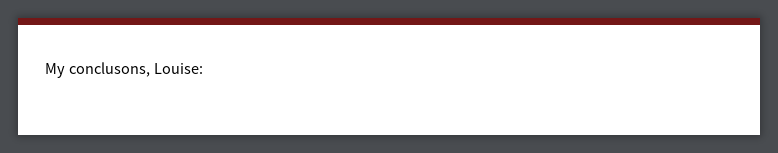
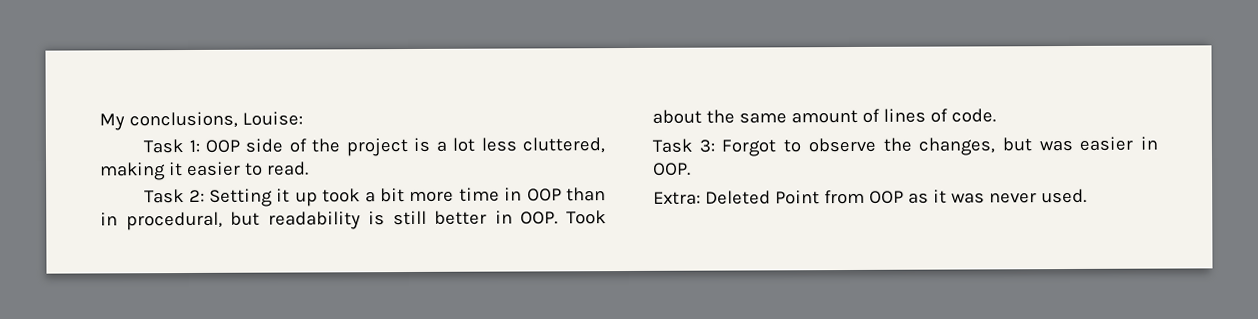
[68,62,150,77] conclusons, -> [128,111,238,129] conclusions,
(203, 68) none -> [143,137,605,157] [100,161,309,181] [144,187,606,207] [100,210,606,231] [652,108,996,124] [652,136,1158,157] [653,162,691,176] [653,188,1087,205] // Task 1: OOP side of the project is a lot less cluttered, making it easier to read. // Task 2: Setting it up took a bit more time in OOP than in procedural, but readability is still better in OOP. Took about the same amount of lines of code. // Task 3: Forgot to observe the changes, but was easier in OOP. // Extra: Deleted Point from OOP as it was never used.

